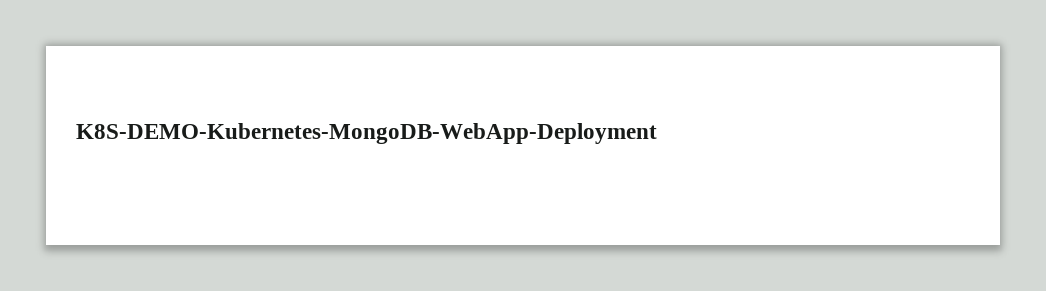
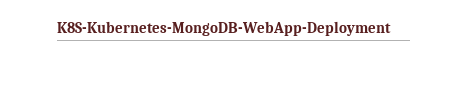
[76,123,657,144] K8S-DEMO-Kubernetes-MongoDB-WebApp-Deployment -> [57,21,391,36] K8S-Kubernetes-MongoDB-WebApp-Deployment

